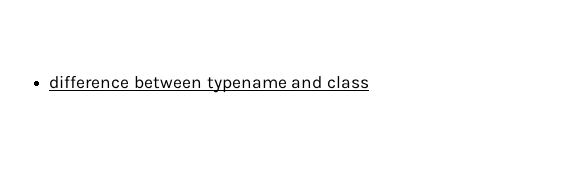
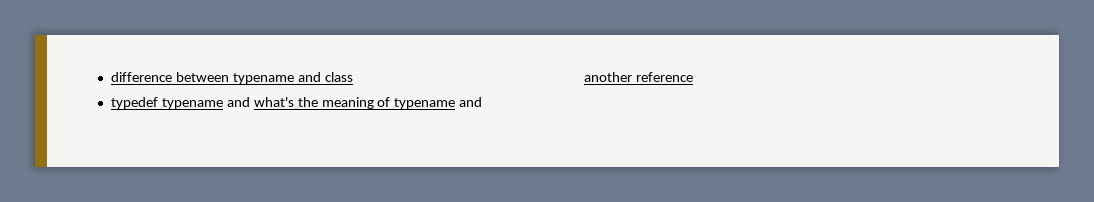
(370, 82) none -> [110,97,483,109] [583,72,693,82] // typedef typename and what's the meaning of typename and another reference

